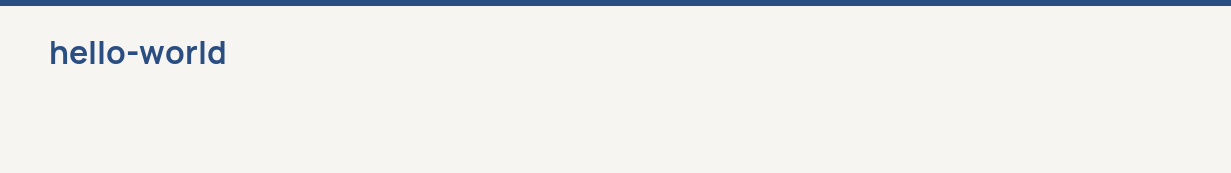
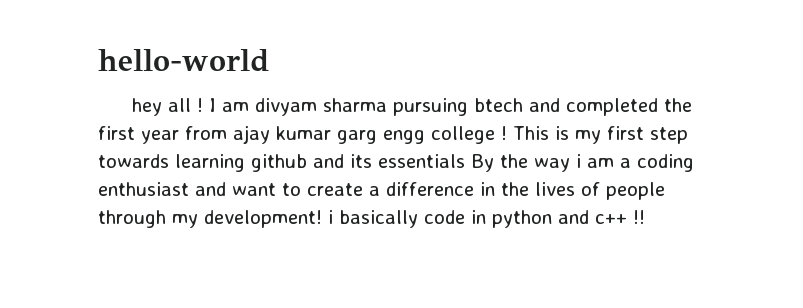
(227, 52) none -> [132,98,693,116] [98,125,688,144] [98,154,694,172] [98,182,665,200] [98,210,645,228] // hey all ! I am divyam sharma pursuing btech and completed the first year from ajay kumar garg engg college ! This is my first step towards learning github and its essentials By the way i am a coding enthusiast and want to create a difference in the lives of people through my development! i basically code in python and c++ !!

